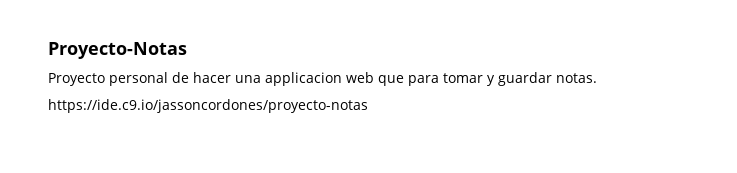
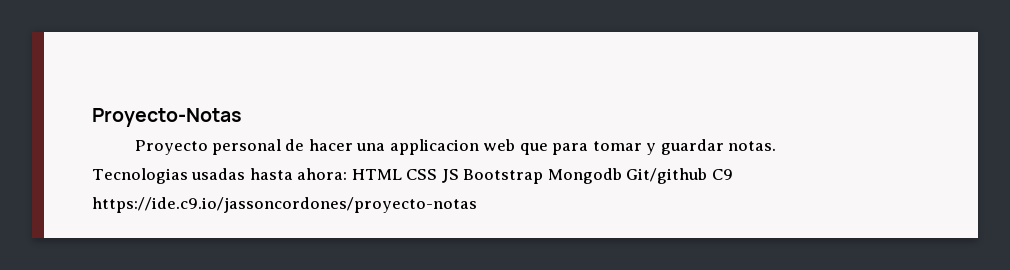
(597, 78) none -> [92,168,733,184] // Tecnologias usadas hasta ahora: HTML CSS JS Bootstrap Mongodb Git/github C9

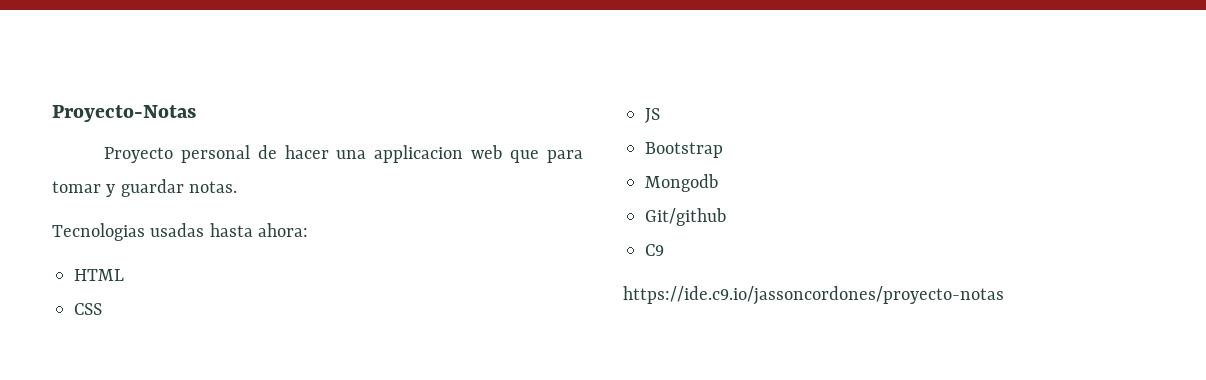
(348, 174) none -> (309, 230) //
(402, 174) none -> (124, 275) //
(438, 174) none -> (102, 309) //
(459, 176) none -> (660, 115) //
(544, 176) none -> (723, 150) //
(622, 176) none -> (718, 183) //
(708, 176) none -> (726, 217) //

